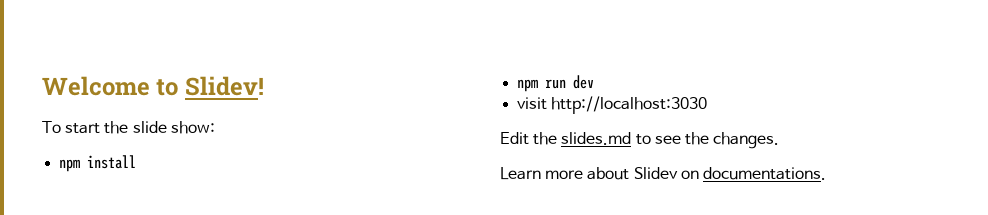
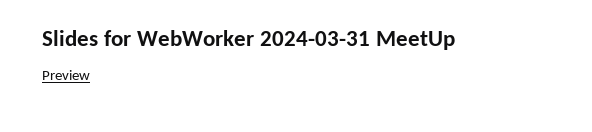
[42,76,264,96] [42,121,215,134] [59,155,137,172] [517,75,595,92] [517,96,708,114] [500,132,780,149] [500,167,826,180] Welcome to Slidev! // To start the slide show: // npm install // npm run dev // visit http://localhost:3030 // Edit the slides.md to see the changes. // Learn more about Slidev on documentations. -> [42,30,456,50] [42,70,90,80] Slides for WebWorker 2024-03-31 MeetUp // Preview

